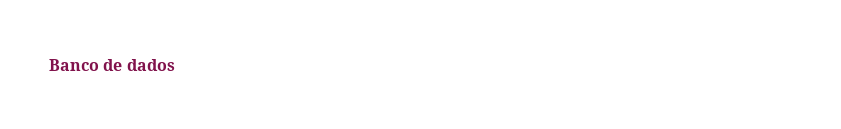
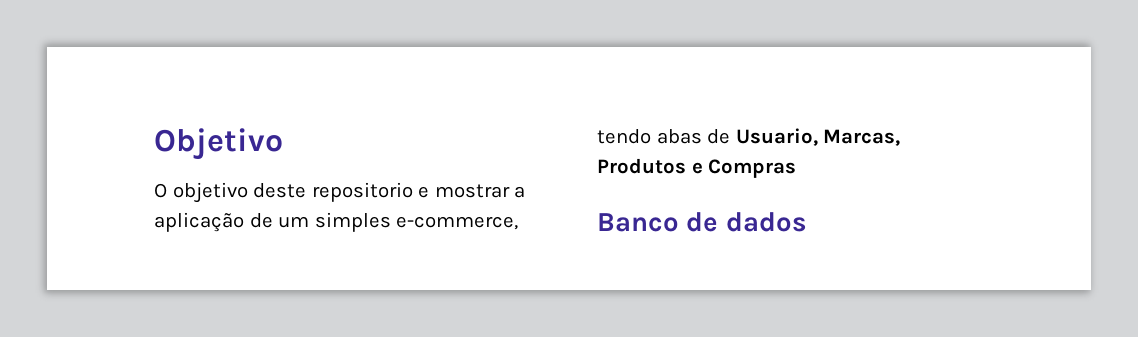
(49, 65) none -> [154,128,283,160] [154,182,526,203] [154,212,519,232] [597,128,901,146] [597,158,797,178] Objetivo // O objetivo deste repositorio e mostrar a aplicação de um simples e-commerce, tendo abas de Usuario, Marcas, Produtos e Compras //

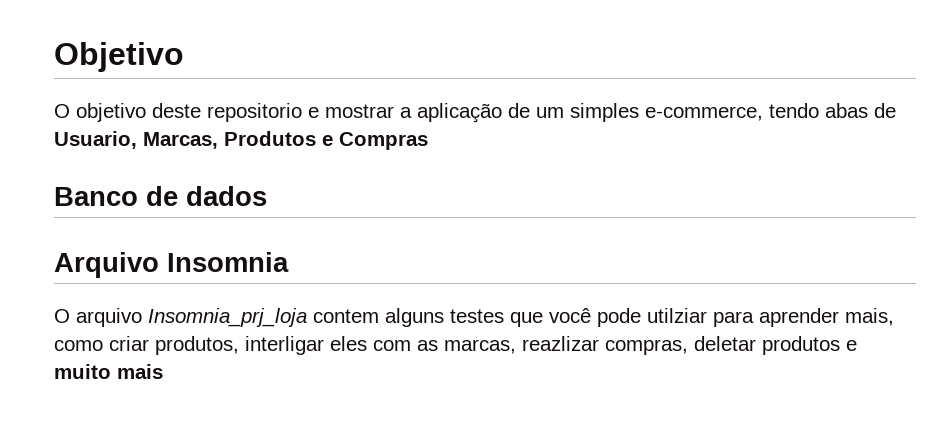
(807, 222) none -> [54,252,289,278] [54,308,894,327] [54,336,857,355] [54,364,163,379] // Arquivo Insomnia // O arquivo Insomnia_prj_loja contem alguns testes que você pode utilziar para aprender mais, como criar produtos, interligar eles com as marcas, reazlizar compras, deletar produtos e muito mais

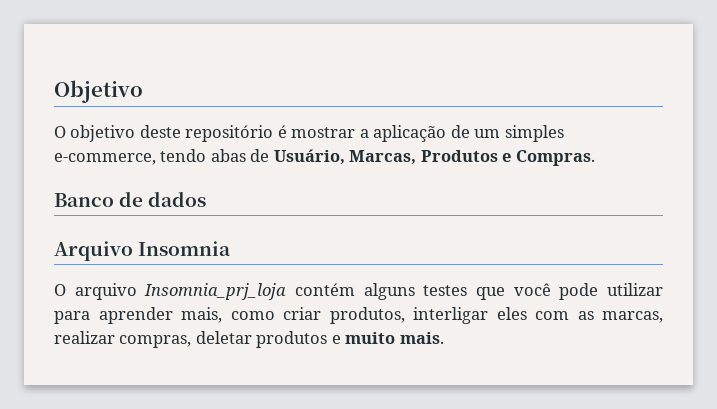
[207,103,319,122] repositorio e -> [185,125,287,142] repositório é
[54,131,137,149] Usuario, -> [273,149,345,165] Usuário,
[339,132,428,150] Compras -> [515,150,595,166] Compras.
[313,309,379,323] contem -> [295,283,355,296] contém
[647,308,707,323] utilziar -> [607,283,664,296] utilizar
[522,336,599,351] reazlizar -> [54,331,115,344] realizar
[117,364,163,379] mais -> [399,332,444,344] mais.

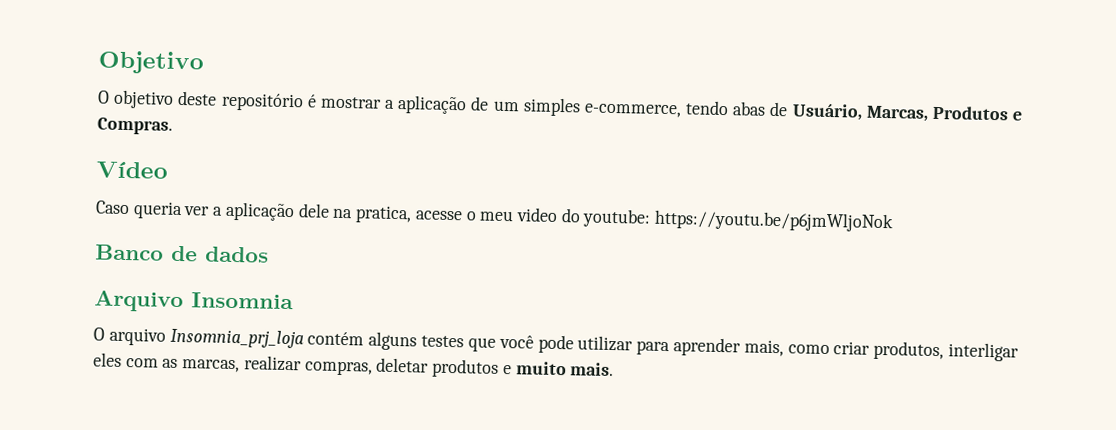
(595, 158) none -> [96,161,168,179] [95,200,895,233] // Vídeo // Caso queria ver a aplicação dele na pratica, acesse o meu video do youtube: https://youtu.be/p6jmWljoNok

